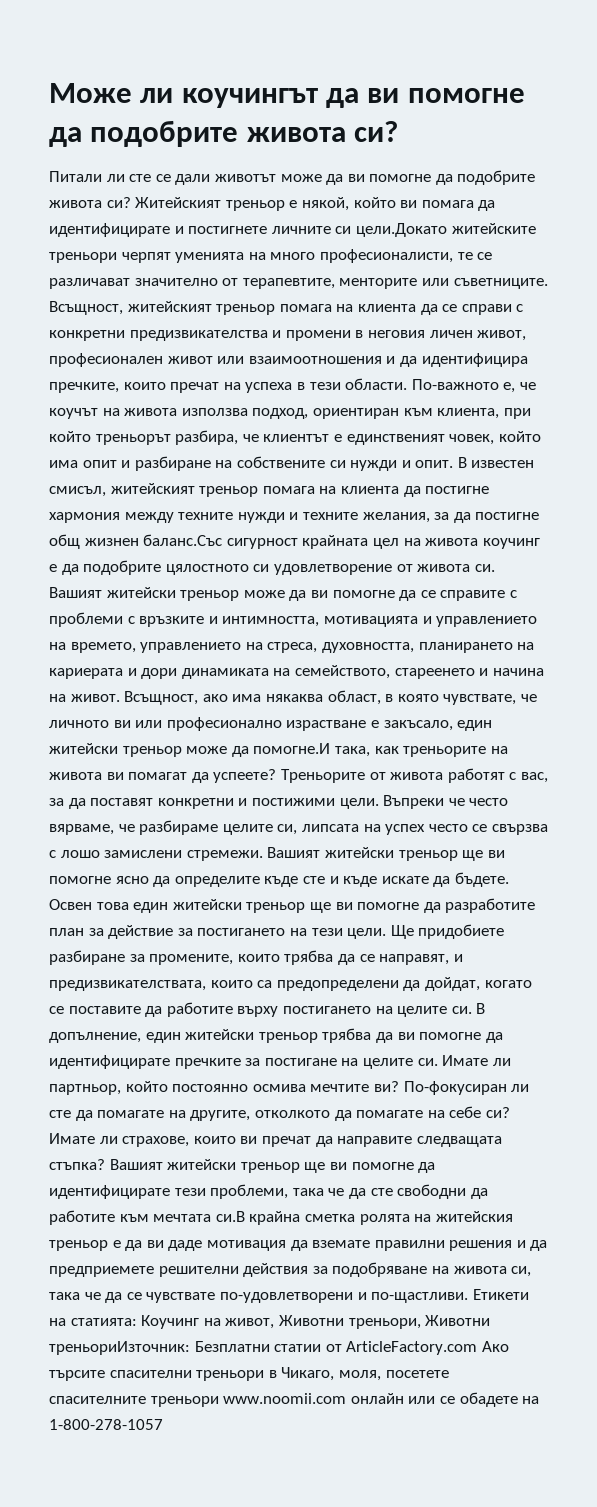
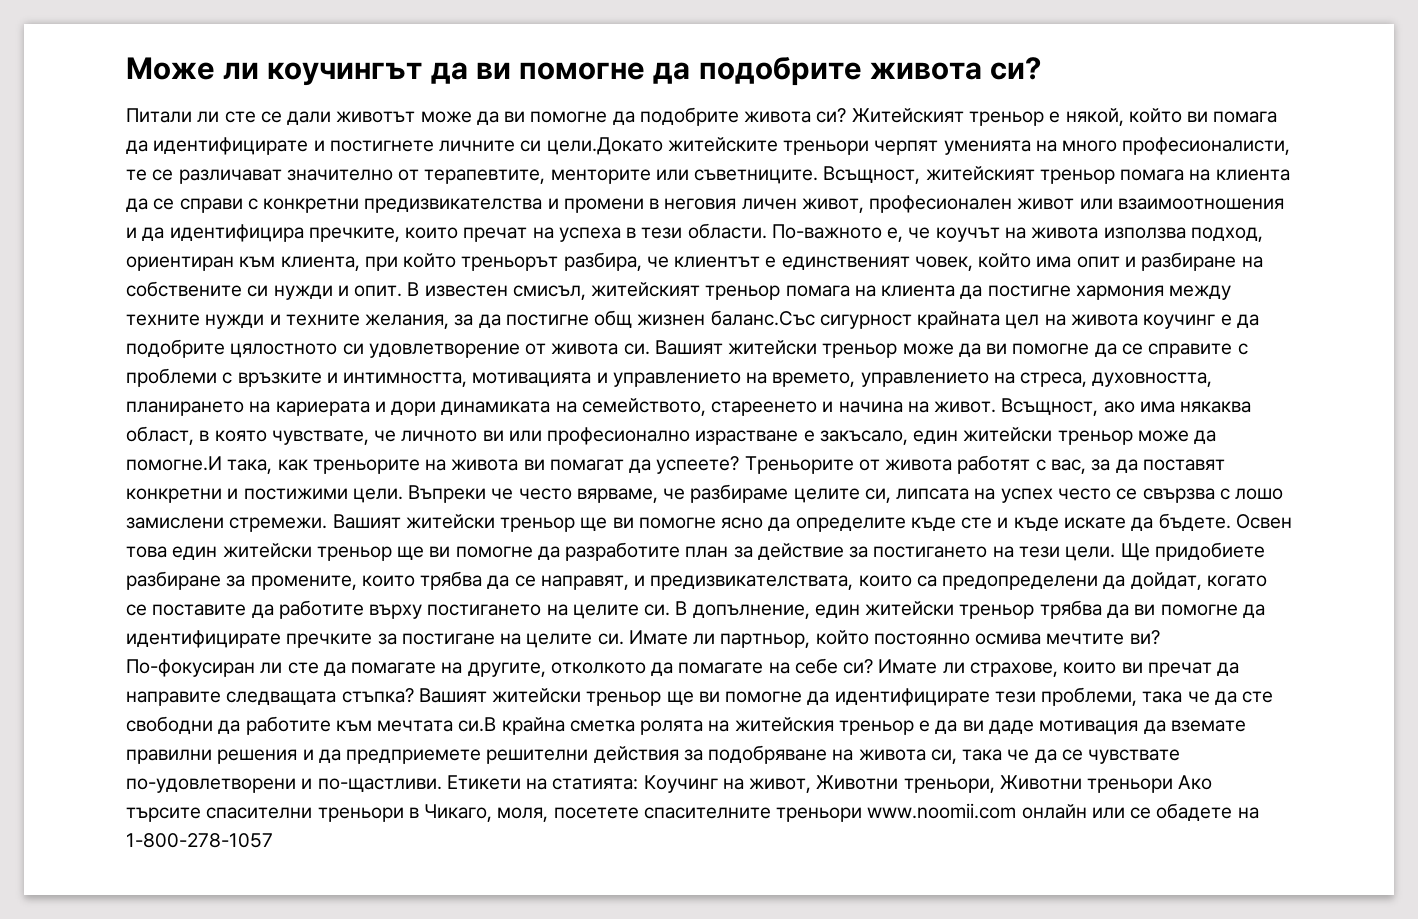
[49,1341,478,1355] треньориИзточник: Безплатни статии от ArticleFactory.com -> [1087,778,1174,793] треньори

